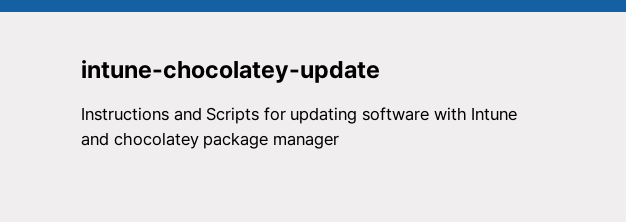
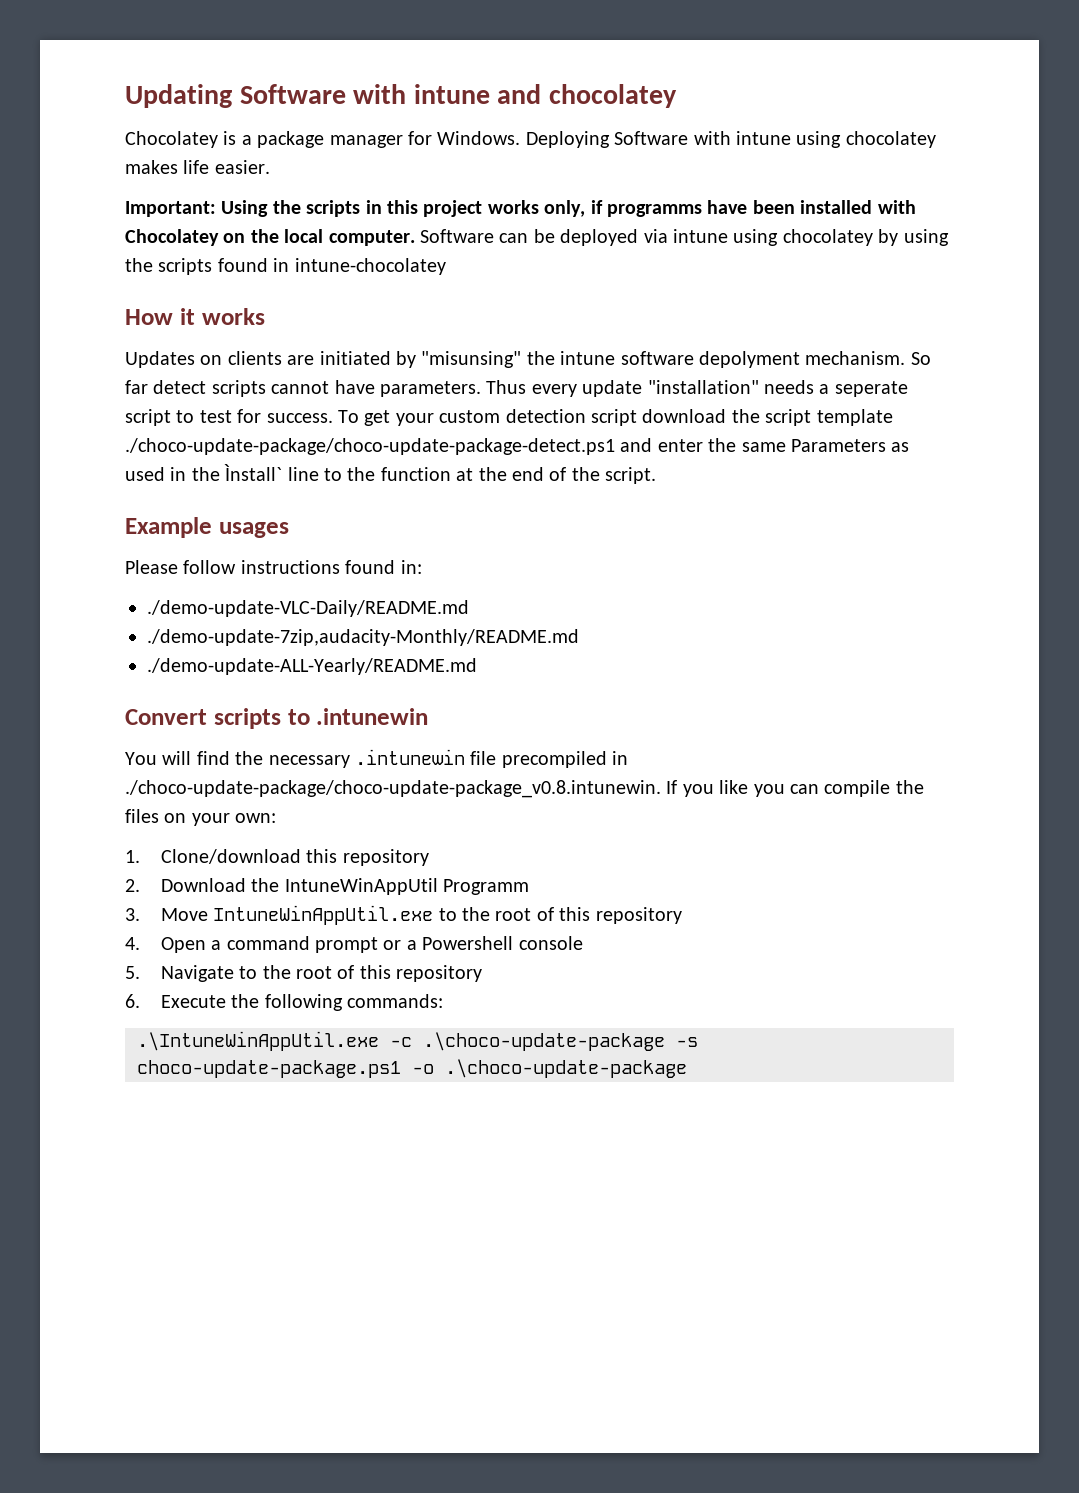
[81,60,380,83] [81,107,518,124] [81,132,339,149] intune-chocolatey-update // Instructions and Scripts for updating software with Intune and chocolatey package manager -> [125,84,677,108] [125,131,936,148] [125,160,270,174] [125,200,916,217] [125,229,949,246] [125,258,446,275] [125,308,265,325] [125,351,931,368] [125,380,908,397] [125,409,893,426] [125,438,910,455] [125,464,657,484] [125,517,289,538] [125,560,422,574] [147,600,469,617] [147,629,579,646] [147,658,477,675] [125,708,429,729] [125,749,629,768] [125,780,924,798] [125,809,277,826] [125,849,429,866] [125,878,530,895] [125,905,682,925] [125,936,583,953] [125,965,483,982] [125,994,444,1011] [137,1031,698,1051] [137,1059,687,1078] Updating Software with intune and chocolatey // Chocolatey is a package manager for Windows. Deploying Software with intune using chocolatey makes life easier. // Important: Using the scripts in this project works only, if programms have been installed with Chocolatey on the local computer. Software can be deployed via intune using chocolatey by using the scripts found in intune-chocolatey // How it works // Updates on clients are initiated by "misunsing" the intune software depolyment mechanism. So far detect scripts cannot have parameters. Thus every update "installation" needs a seperate script to test for success. To get your custom detection script download the script template ./choco-update-package/choco-update-package-detect.ps1 and enter the same Parameters as used in the Ìnstall` line to the function at the end of the script. // Example usages // Please follow instructions found in: // ./demo-update-VLC-Daily/README.md // ./demo-update-7zip,audacity-Monthly/README.md // ./demo-update-ALL-Yearly/README.md // Convert scripts to .intunewin // You will find the necessary .intunewin file precompiled in ./choco-update-package/choco-update-package_v0.8.intunewin. If you like you can compile the files on your own: // 1. Clone/download this repository // 2. Download the IntuneWinAppUtil Programm // 3. Move IntuneWinAppUtil.exe to the root of this repository // 4. Open a command prompt or a Powershell console // 5. Navigate to the root of this repository // 6. Execute the following commands: // .\IntuneWinAppUtil.exe -c .\choco-update-package -s choco-update-package.ps1 -o .\choco-update-package

